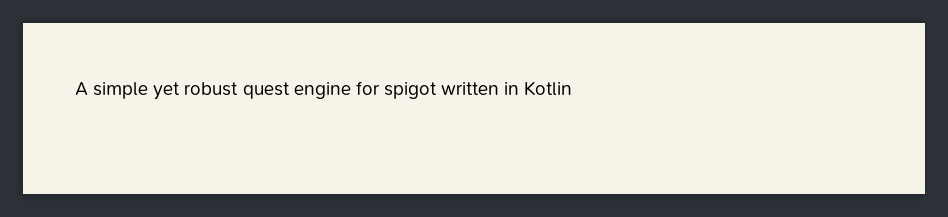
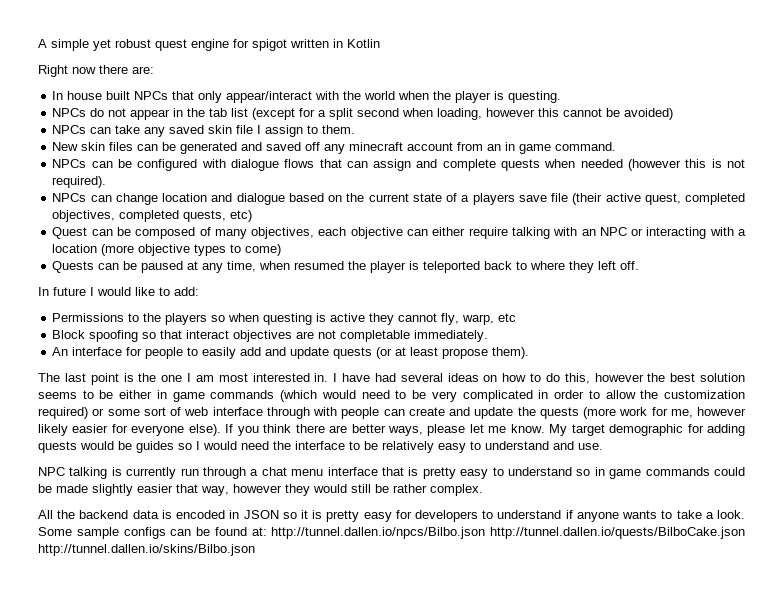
(573, 88) none -> [38,65,154,77] [52,91,562,103] [52,108,674,120] [52,125,356,137] [52,142,617,154] [52,159,746,171] [52,176,107,188] [52,193,746,205] [52,210,253,222] [52,227,746,239] [52,244,282,256] [52,261,640,273] [38,287,199,296] [52,313,517,325] [52,330,489,342] [52,347,530,359] [38,373,745,385] [38,390,745,402] [38,407,746,419] [38,424,745,436] [38,441,603,453] [38,467,745,479] [38,484,483,496] [38,510,746,522] [38,527,745,539] [38,544,255,556] // Right now there are: // In house built NPCs that only appear/interact with the world when the player is questing. // NPCs do not appear in the tab list (except for a split second when loading, however this cannot be avoided) // NPCs can take any saved skin file I assign to them. // New skin files can be generated and saved off any minecraft account from an in game command. // NPCs can be configured with dialogue flows that can assign and complete quests when needed (however this is not required). // NPCs can change location and dialogue based on the current state of a players save file (their active quest, completed objectives, completed quests, etc) // Quest can be composed of many objectives, each objective can either require talking with an NPC or interacting with a location (more objective types to come) // Quests can be paused at any time, when resumed the player is teleported back to where they left off. // In future I would like to add: // Permissions to the players so when questing is active they cannot fly, warp, etc // Block spoofing so that interact objectives are not completable immediately. // An interface for people to easily add and update quests (or at least propose them). // The last point is the one I am most interested in. I have had several ideas on how to do this, however the best solution seems to be either in game commands (which would need to be very complicated in order to allow the customization required) or some sort of web interface through with people can create and update the quests (more work for me, however likely easier for everyone else). If you think there are better ways, please let me know. My target demographic for adding quests would be guides so I would need the interface to be relatively easy to understand and use. // NPC talking is currently run through a chat menu interface that is pretty easy to understand so in game commands could be made slightly easier that way, however they would still be rather complex. // All the backend data is encoded in JSON so it is pretty easy for developers to understand if anyone wants to take a look. Some sample configs can be found at: http://tunnel.dallen.io/npcs/Bilbo.json http://tunnel.dallen.io/quests/BilboCake.json http://tunnel.dallen.io/skins/Bilbo.json

